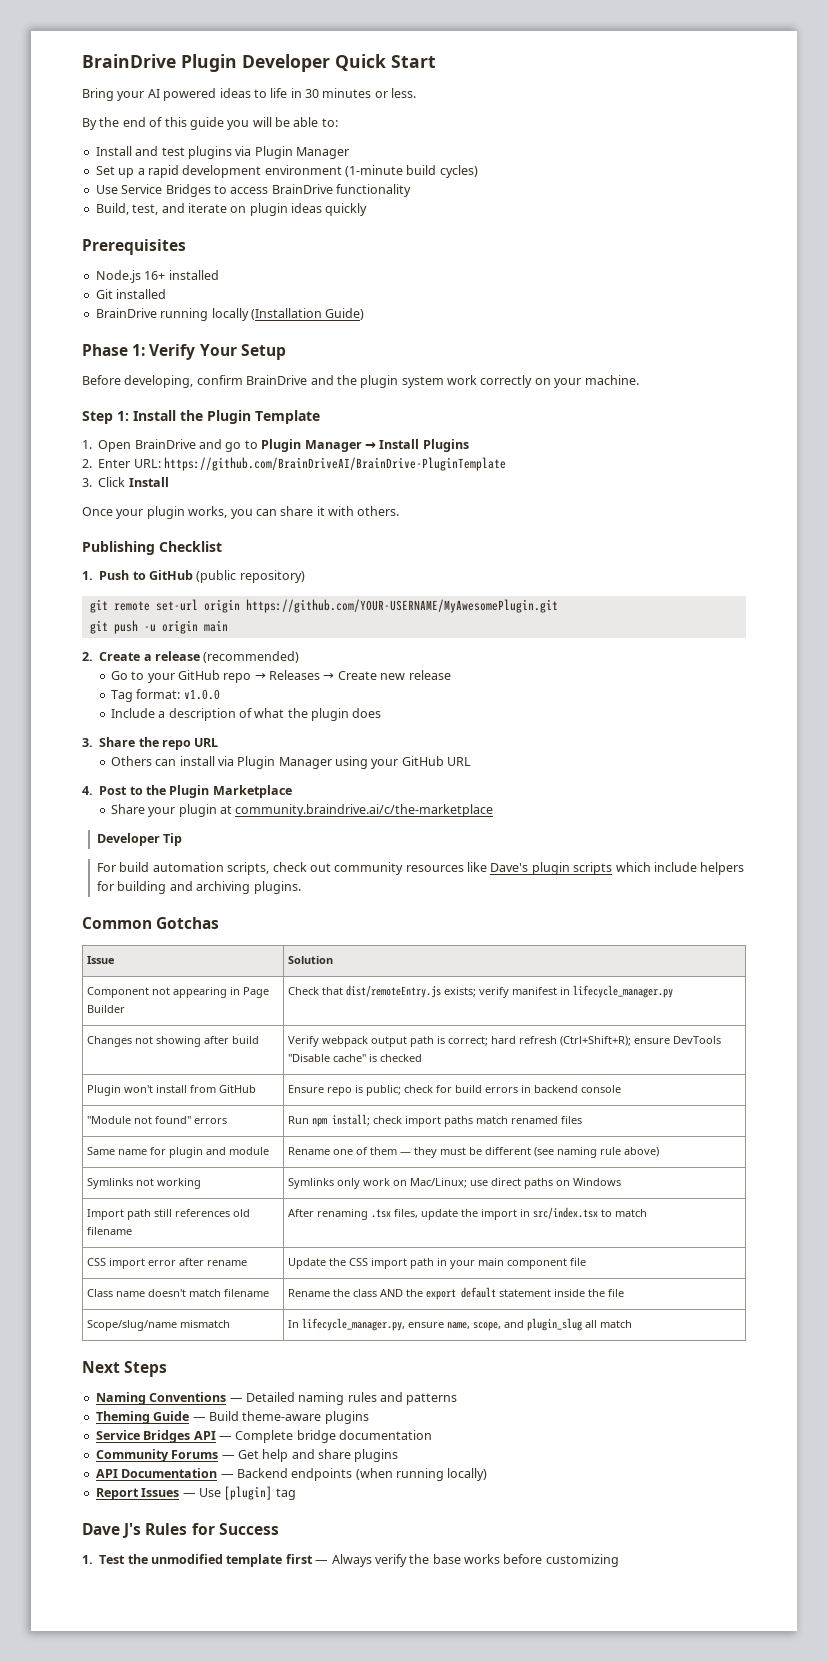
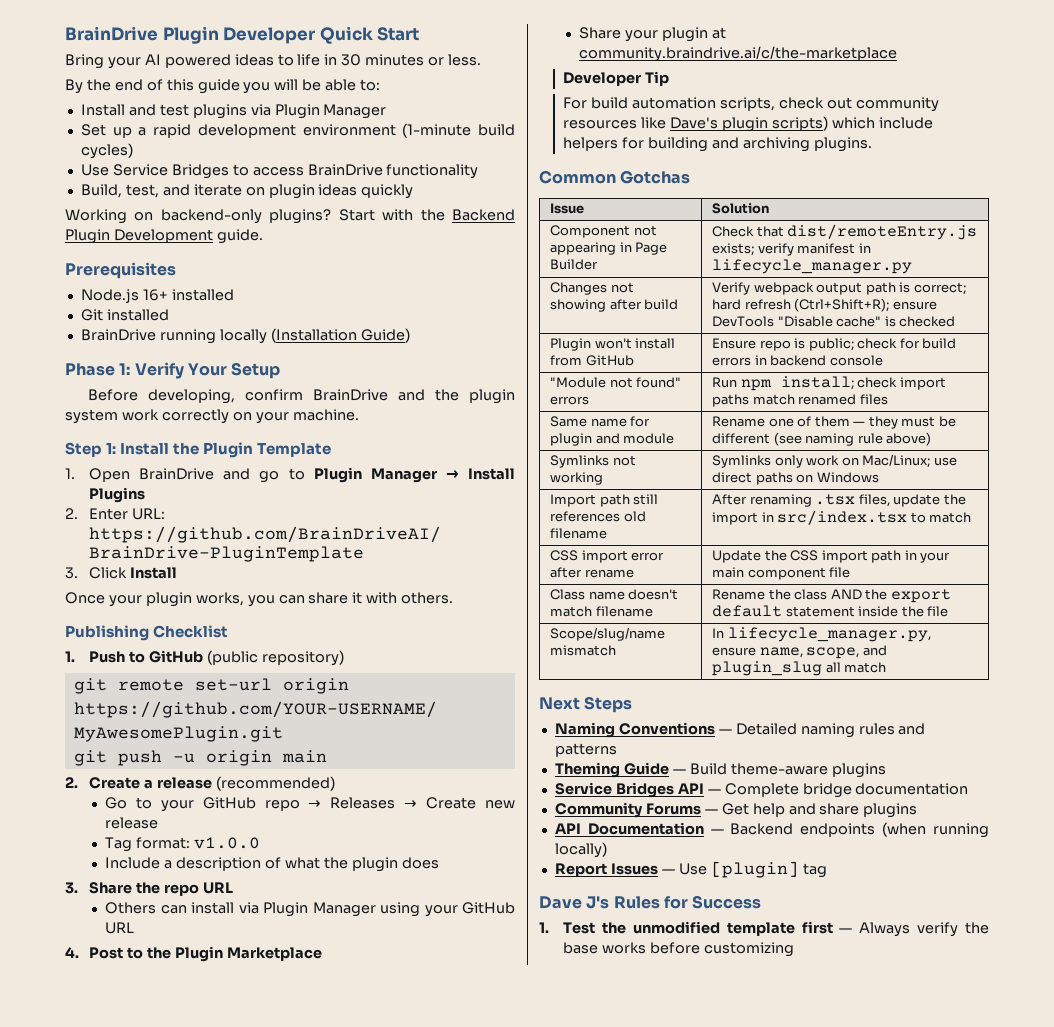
(368, 209) none -> [65,209,515,224] [65,229,263,244] // Working on backend-only plugins? Start with the Backend Plugin Development guide.
[573,862,613,875] scripts -> [771,116,828,131] scripts)

